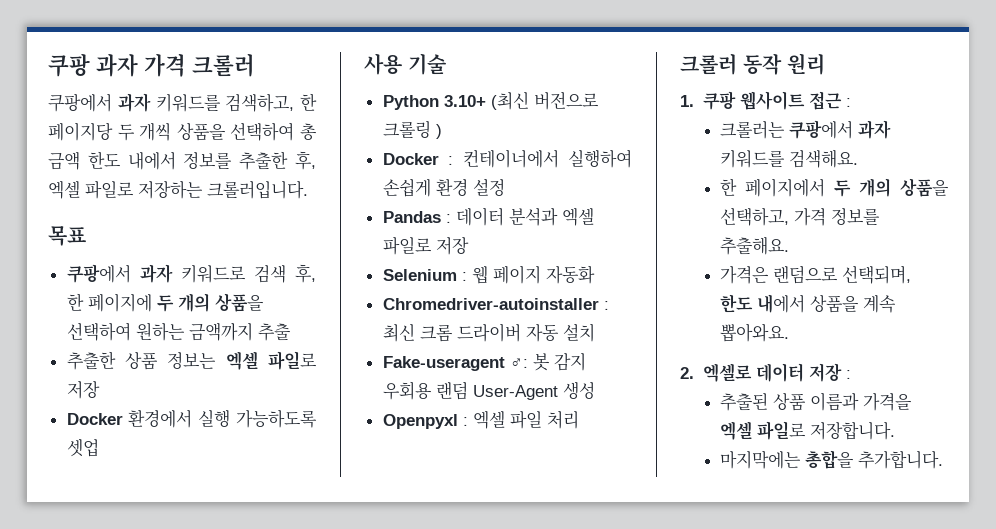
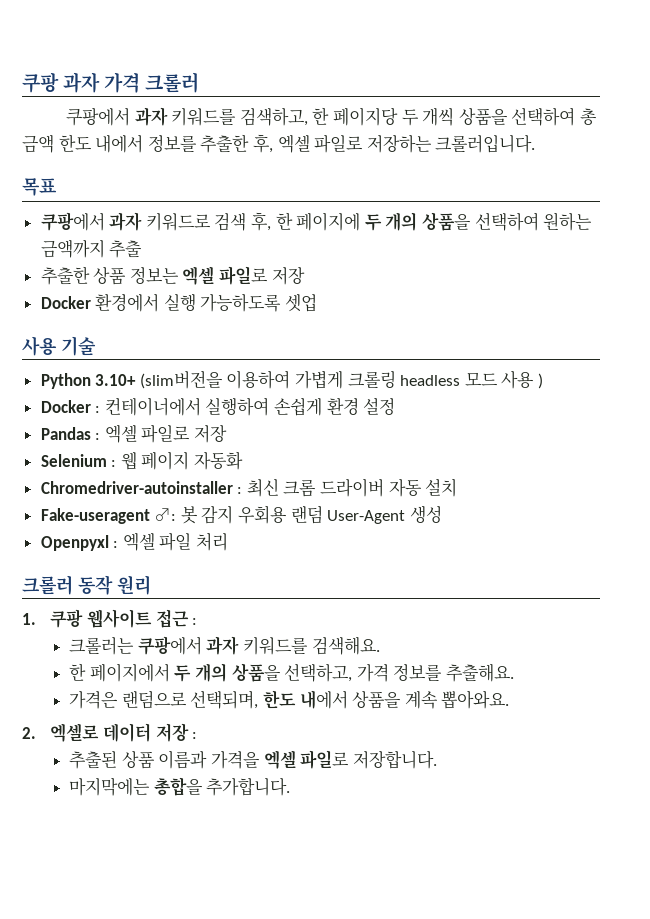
[490,91,599,110] [382,120,431,138] (최신 버전으로 크롤링 -> [139,370,535,389] (slim버전을 이용하여 가볍게 크롤링 headless 모드 사용
[455,207,558,226] 데이터 분석과 -> (101, 436) none

